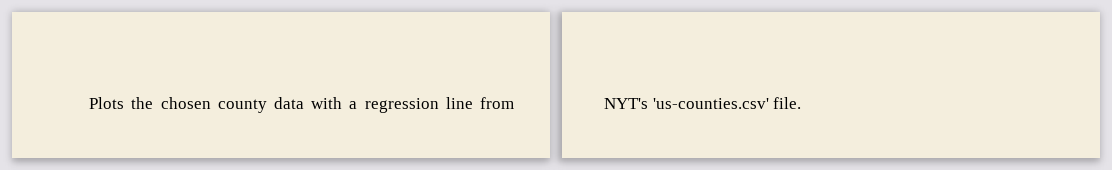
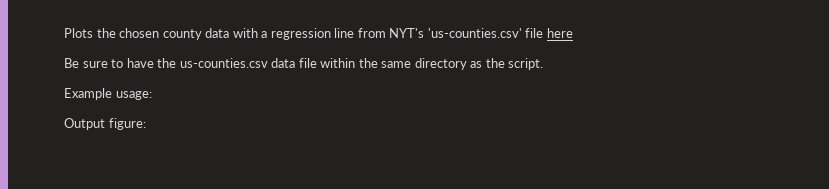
[773,97,802,109] file. -> [525,28,573,38] [64,58,544,70] [64,88,152,100] [64,118,146,130] file here // Be sure to have the us-counties.csv data file within the same directory as the script. // Example usage: // Output figure:

